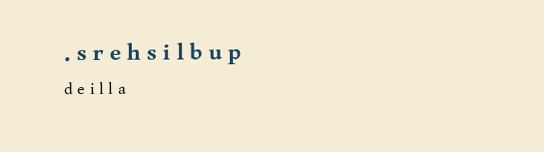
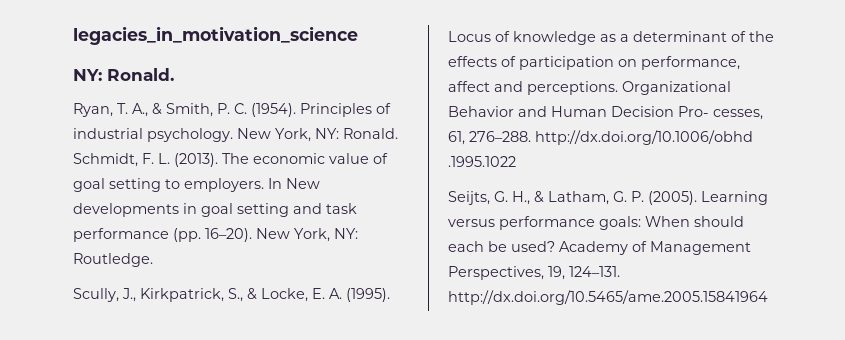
[63,42,241,65] [64,81,127,95] . s r e h s i l b u p // d e i l l a -> [73,26,358,45] [73,68,174,81] [73,103,391,117] [73,128,398,142] [73,153,388,167] [73,178,320,192] [73,203,357,217] [73,228,358,242] [73,253,153,267] [73,288,390,302] [448,31,774,45] [448,56,740,70] [448,81,731,95] [448,106,763,120] [448,130,753,145] [448,156,516,167] [448,191,768,205] [448,216,744,230] [448,241,751,255] [448,266,620,280] [448,290,768,305] legacies_in_motivation_science // NY: Ronald. // Ryan, T. A., & Smith, P. C. (1954). Principles of industrial psychology. New York, NY: Ronald. Schmidt, F. L. (2013). The economic value of goal setting to employers. In New developments in goal setting and task performance (pp. 16–20). New York, NY: Routledge. // Scully, J., Kirkpatrick, S., & Locke, E. A. (1995). Locus of knowledge as a determinant of the effects of participation on performance, affect and perceptions. Organizational Behavior and Human Decision Pro- cesses, 61, 276–288. http://dx.doi.org/10.1006/obhd .1995.1022 // Seijts, G. H., & Latham, G. P. (2005). Learning versus performance goals: When should each be used? Academy of Management Perspectives, 19, 124–131. http://dx.doi.org/10.5465/ame.2005.15841964

